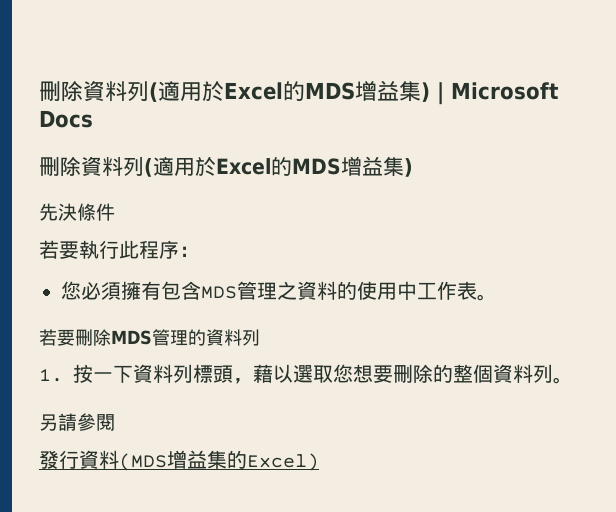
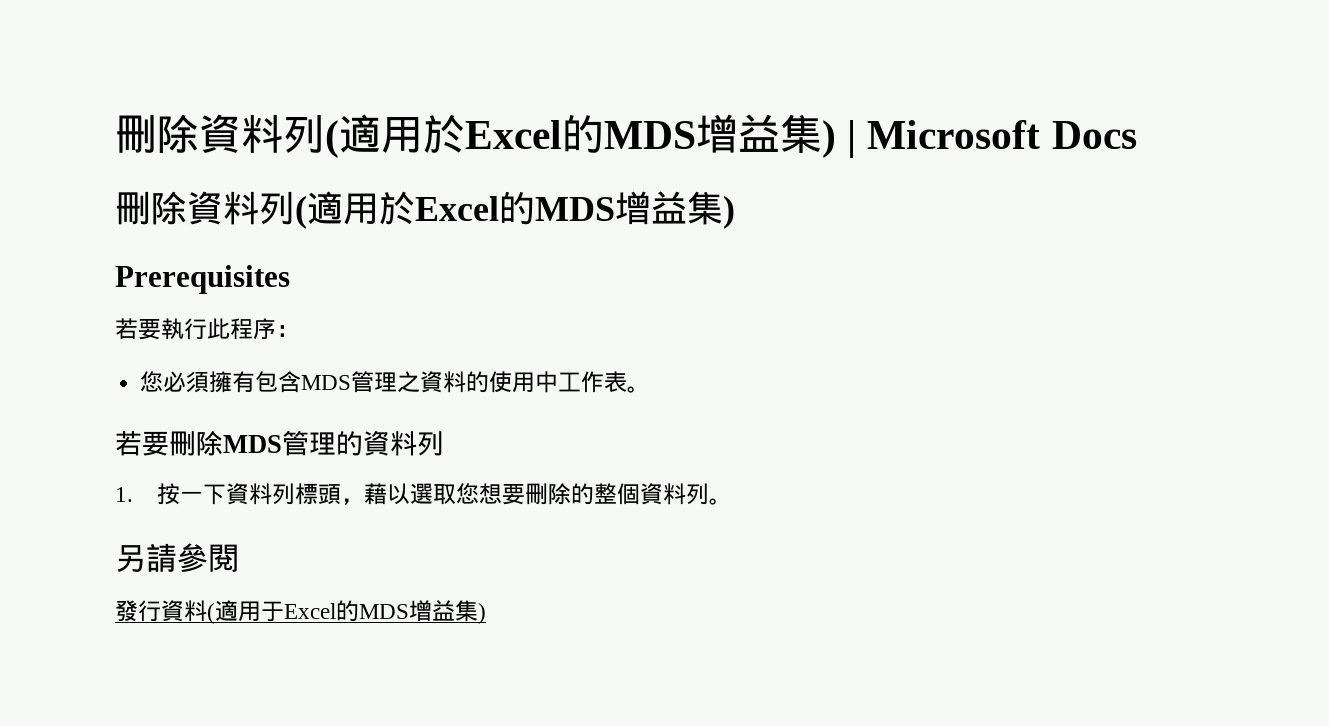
[39,203,115,221] 先決條件 -> [115,265,290,294] Prerequisites
[119,450,319,471] (MDS增益集的Excel) -> [207,600,486,624] (適用于Excel的MDS增益集)

